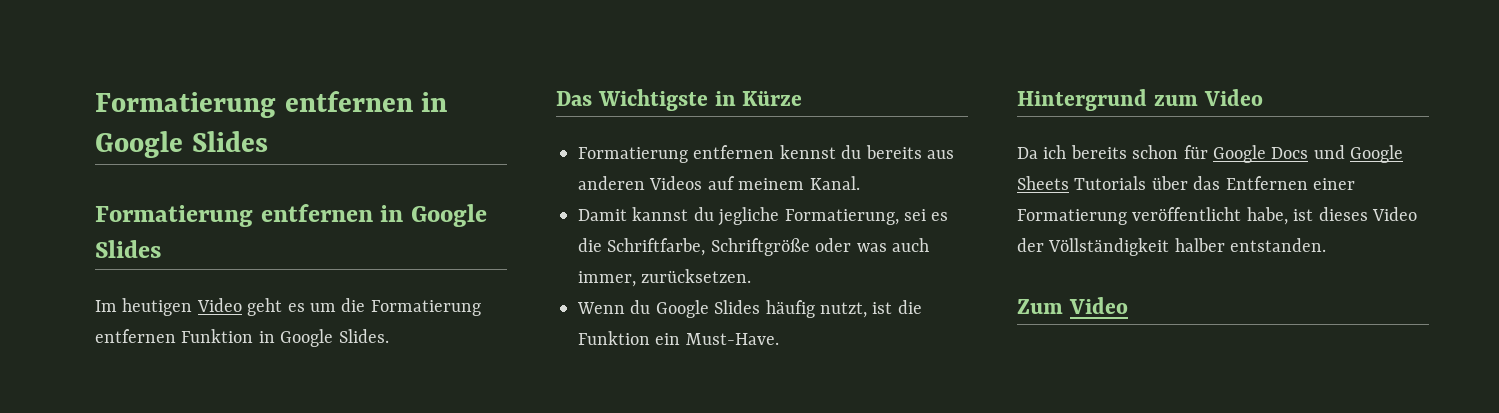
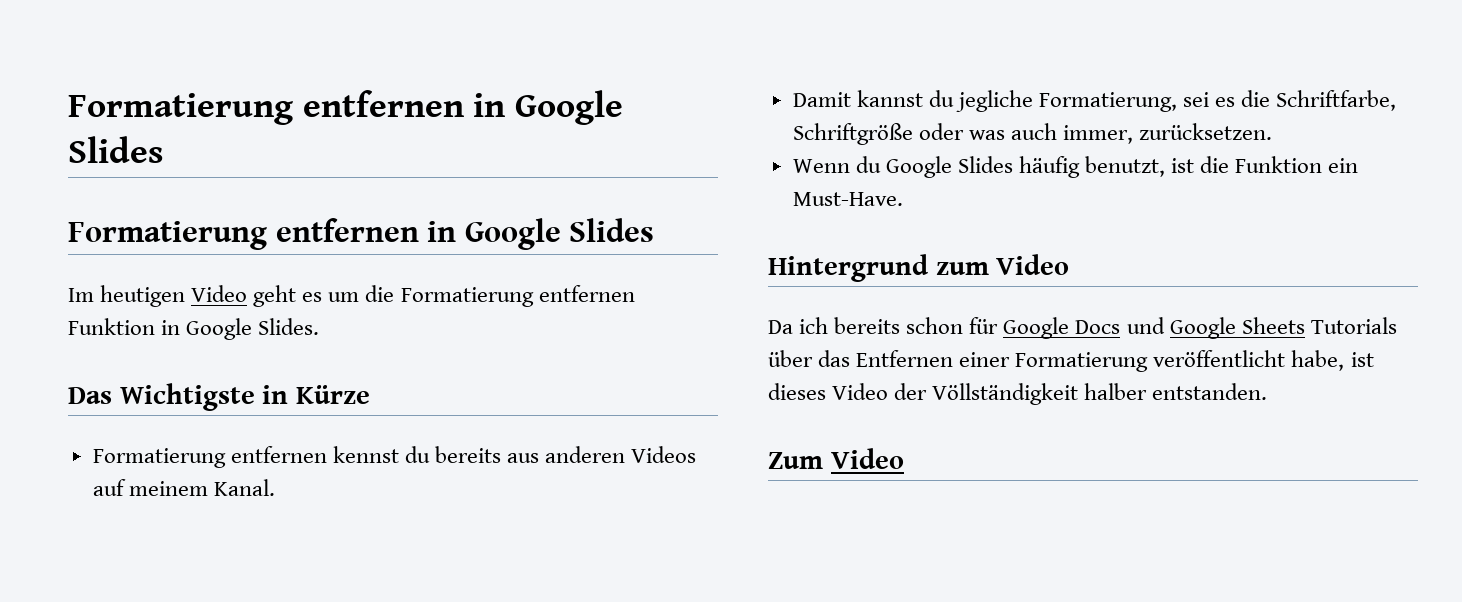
[820,302,867,318] nutzt, -> [1085,156,1166,177] benutzt,

